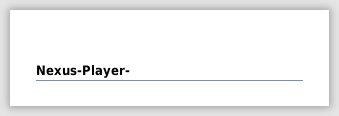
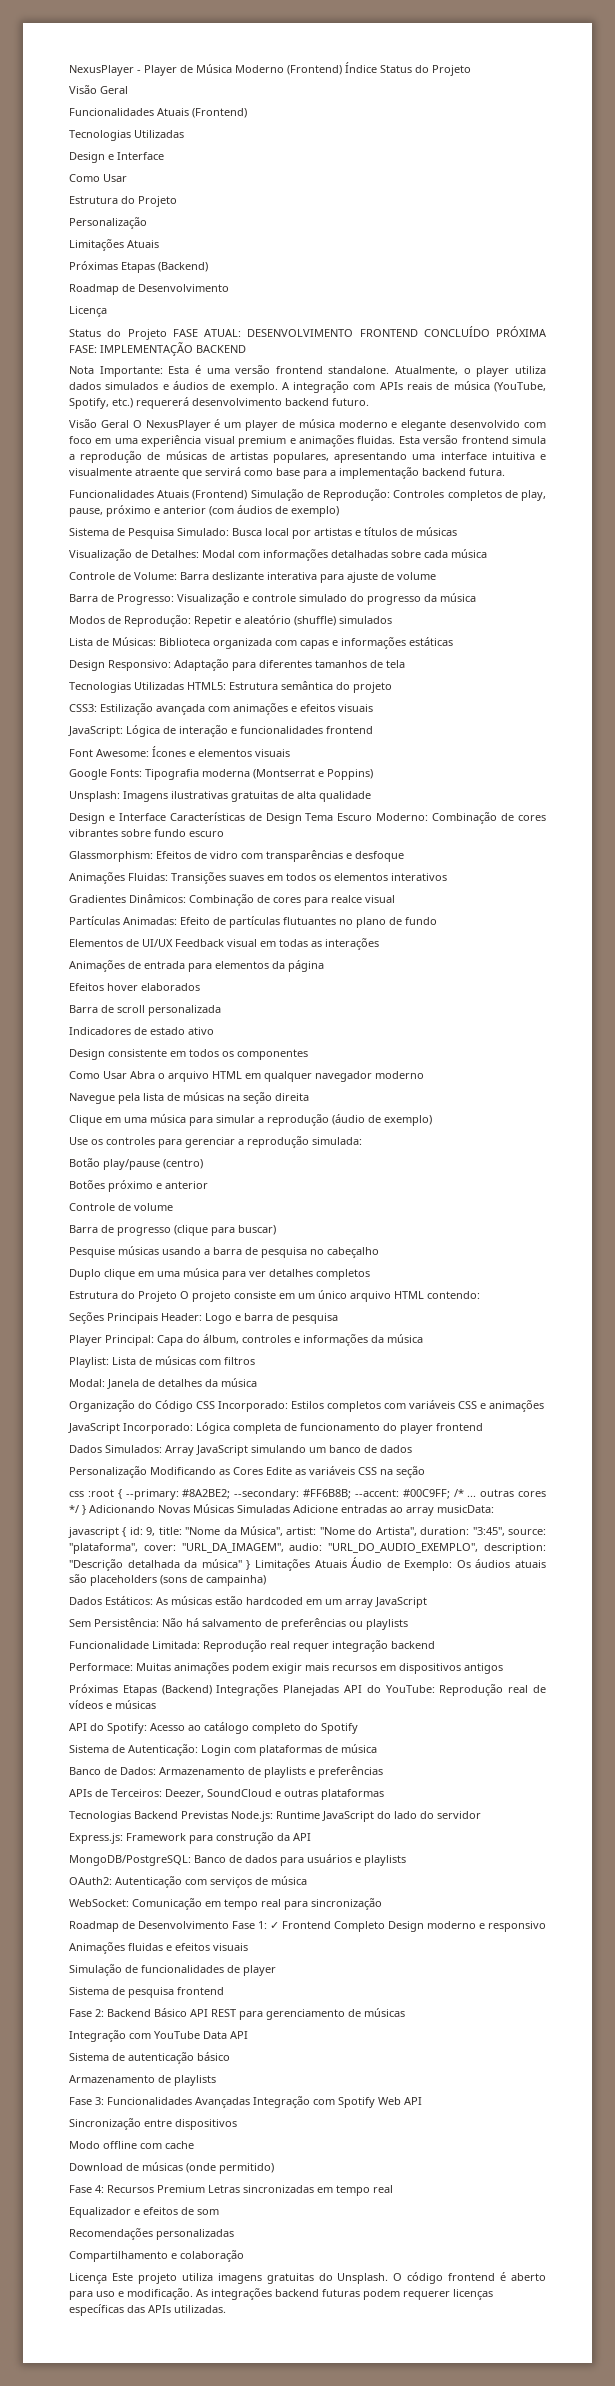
[36,65,130,78] Nexus-Player- -> [69,62,471,76] [69,85,128,94] [69,108,247,118] [69,130,184,141] [69,152,164,163] [69,174,127,182] [69,196,177,207] [69,217,147,229] [69,239,159,251] [69,261,208,273] [69,284,229,295] [69,306,107,317] [69,326,547,340] [69,342,246,356] [69,365,546,377] [69,381,547,393] [69,397,369,409] [69,419,546,431] [69,435,546,447] [69,451,546,463] [69,467,505,479] [69,489,546,501] [69,505,339,517] [69,527,457,539] [69,549,487,561] [69,572,436,583] [69,593,476,605] [69,615,392,627] [69,637,453,649] [69,659,405,671] [69,681,392,693] [69,703,373,715] [68,725,373,737] [69,746,290,757] [69,769,373,780] [69,791,371,802] [69,812,547,824] [69,829,224,837] [69,850,404,862] [69,872,447,884] [69,894,395,906] [69,916,437,928] [69,938,379,950] [69,960,324,972] [69,983,200,991] [69,1005,221,1016] [69,1027,214,1035] [69,1049,308,1060] [69,1071,424,1082] [69,1092,309,1104] [69,1114,432,1126] [69,1136,362,1148] [69,1158,203,1170] [69,1180,208,1192] [69,1203,173,1211] [69,1225,276,1236] [69,1246,379,1258] [69,1268,370,1280] [69,1290,480,1302] [69,1312,338,1324] [69,1334,423,1346] [69,1356,255,1368] [69,1378,257,1389] [69,1400,544,1412] [68,1422,483,1434] [69,1445,412,1456] [69,1466,425,1478] [69,1489,546,1500] [69,1504,494,1516] [68,1526,546,1538] [69,1543,546,1554] [69,1557,546,1571] [69,1574,266,1586] [69,1596,427,1608] [69,1618,408,1630] [69,1640,435,1652] [69,1662,503,1674] [69,1684,547,1696] [69,1700,156,1709] [69,1722,358,1734] [69,1744,377,1756] [69,1766,383,1778] [69,1789,384,1800] [69,1811,481,1822] [69,1832,311,1844] [69,1854,406,1866] [69,1876,307,1888] [69,1898,382,1910] [69,1921,546,1932] [69,1942,248,1954] [69,1964,276,1976] [69,1987,224,1998] [69,2008,405,2020] [69,2030,248,2042] [69,2052,230,2064] [69,2075,216,2086] [69,2096,422,2108] [69,2118,237,2130] [69,2141,194,2149] [69,2162,274,2174] [69,2185,393,2196] [69,2207,219,2218] [69,2228,234,2240] [69,2250,244,2262] [69,2272,547,2284] [69,2288,493,2300] [69,2304,226,2316] NexusPlayer - Player de Música Moderno (Frontend) Índice Status do Projeto // Visão Geral // Funcionalidades Atuais (Frontend) // Tecnologias Utilizadas // Design e Interface // Como Usar // Estrutura do Projeto // Personalização // Limitações Atuais // Próximas Etapas (Backend) // Roadmap de Desenvolvimento // Licença // Status do Projeto FASE ATUAL: DESENVOLVIMENTO FRONTEND CONCLUÍDO PRÓXIMA FASE: IMPLEMENTAÇÃO BACKEND // Nota Importante: Esta é uma versão frontend standalone. Atualmente, o player utiliza dados simulados e áudios de exemplo. A integração com APIs reais de música (YouTube, Spotify, etc.) requererá desenvolvimento backend futuro. // Visão Geral O NexusPlayer é um player de música moderno e elegante desenvolvido com foco em uma experiência visual premium e animações fluidas. Esta versão frontend simula a reprodução de músicas de artistas populares, apresentando uma interface intuitiva e visualmente atraente que servirá como base para a implementação backend futura. // Funcionalidades Atuais (Frontend) Simulação de Reprodução: Controles completos de play, pause, próximo e anterior (com áudios de exemplo) // Sistema de Pesquisa Simulado: Busca local por artistas e títulos de músicas // Visualização de Detalhes: Modal com informações detalhadas sobre cada música // Controle de Volume: Barra deslizante interativa para ajuste de volume // Barra de Progresso: Visualização e controle simulado do progresso da música // Modos de Reprodução: Repetir e aleatório (shuffle) simulados // Lista de Músicas: Biblioteca organizada com capas e informações estáticas // Design Responsivo: Adaptação para diferentes tamanhos de tela // Tecnologias Utilizadas HTML5: Estrutura semântica do projeto // CSS3: Estilização avançada com animações e efeitos visuais // JavaScript: Lógica de interação e funcionalidades frontend // Font Awesome: Ícones e elementos visuais // Google Fonts: Tipografia moderna (Montserrat e Poppins) // Unsplash: Imagens ilustrativas gratuitas de alta qualidade // Design e Interface Características de Design Tema Escuro Moderno: Combinação de cores vibrantes sobre fundo escuro // Glassmorphism: Efeitos de vidro com transparências e desfoque // Animações Fluidas: Transições suaves em todos os elementos interativos // Gradientes Dinâmicos: Combinação de cores para realce visual // Partículas Animadas: Efeito de partículas flutuantes no plano de fundo // Elementos de UI/UX Feedback visual em todas as interações // Animações de entrada para elementos da página // Efeitos hover elaborados // Barra de scroll personalizada // Indicadores de estado ativo // Design consistente em todos os componentes // Como Usar Abra o arquivo HTML em qualquer navegador moderno // Navegue pela lista de músicas na seção direita // Clique em uma música para simular a reprodução (áudio de exemplo) // Use os controles para gerenciar a reprodução simulada: // Botão play/pause (centro) // Botões próximo e anterior // Controle de volume // Barra de progresso (clique para buscar) // Pesquise músicas usando a barra de pesquisa no cabeçalho // Duplo clique em uma música para ver detalhes completos // Estrutura do Projeto O projeto consiste em um único arquivo HTML contendo: // Seções Principais Header: Logo e barra de pesquisa // Player Principal: Capa do álbum, controles e informações da música // Playlist: Lista de músicas com filtros // Modal: Janela de detalhes da música // Organização do Código CSS Incorporado: Estilos completos com variáveis CSS e animações // JavaScript Incorporado: Lógica completa de funcionamento do player frontend // Dados Simulados: Array JavaScript simulando um banco de dados // Personalização Modificando as Cores Edite as variáveis CSS na seção // css :root { --primary: #8A2BE2; --secondary: #FF6B8B; --accent: #00C9FF; /* ... outras cores */ } Adicionando Novas Músicas Simuladas Adicione entradas ao array musicData: // javascript { id: 9, title: "Nome da Música", artist: "Nome do Artista", duration: "3:45", source: "plataforma", cover: "URL_DA_IMAGEM", audio: "URL_DO_AUDIO_EXEMPLO", description: "Descrição detalhada da música" } Limitações Atuais Áudio de Exemplo: Os áudios atuais são placeholders (sons de campainha) // Dados Estáticos: As músicas estão hardcoded em um array JavaScript // Sem Persistência: Não há salvamento de preferências ou playlists // Funcionalidade Limitada: Reprodução real requer integração backend // Performace: Muitas animações podem exigir mais recursos em dispositivos antigos // Próximas Etapas (Backend) Integrações Planejadas API do YouTube: Reprodução real de vídeos e músicas // API do Spotify: Acesso ao catálogo completo do Spotify // Sistema de Autenticação: Login com plataformas de música // Banco de Dados: Armazenamento de playlists e preferências // APIs de Terceiros: Deezer, SoundCloud e outras plataformas // Tecnologias Backend Previstas Node.js: Runtime JavaScript do lado do servidor // Express.js: Framework para construção da API // MongoDB/PostgreSQL: Banco de dados para usuários e playlists // OAuth2: Autenticação com serviços de música // WebSocket: Comunicação em tempo real para sincronização // Roadmap de Desenvolvimento Fase 1: ✓ Frontend Completo Design moderno e responsivo // Animações fluidas e efeitos visuais // Simulação de funcionalidades de player // Sistema de pesquisa frontend // Fase 2: Backend Básico API REST para gerenciamento de músicas // Integração com YouTube Data API // Sistema de autenticação básico // Armazenamento de playlists // Fase 3: Funcionalidades Avançadas Integração com Spotify Web API // Sincronização entre dispositivos // Modo offline com cache // Download de músicas (onde permitido) // Fase 4: Recursos Premium Letras sincronizadas em tempo real // Equalizador e efeitos de som // Recomendações personalizadas // Compartilhamento e colaboração // Licença Este projeto utiliza imagens gratuitas do Unsplash. O código frontend é aberto para uso e modificação. As integrações backend futuras podem requerer licenças específicas das APIs utilizadas.

